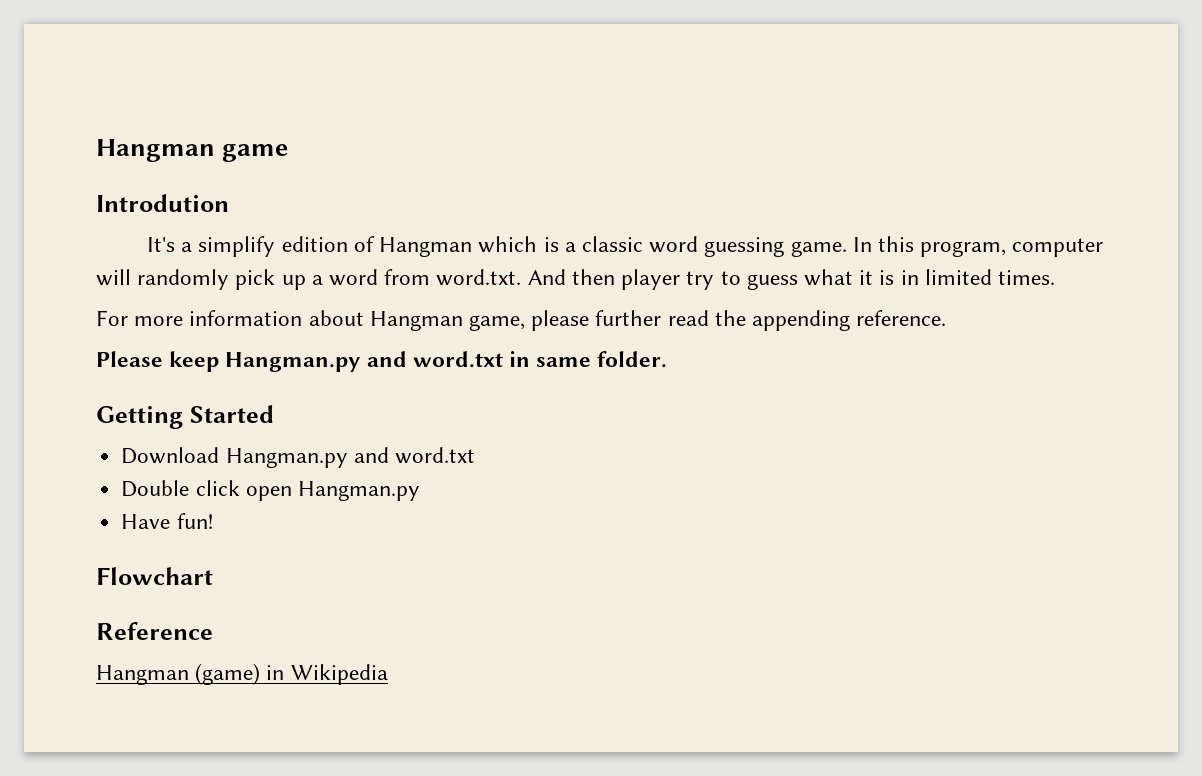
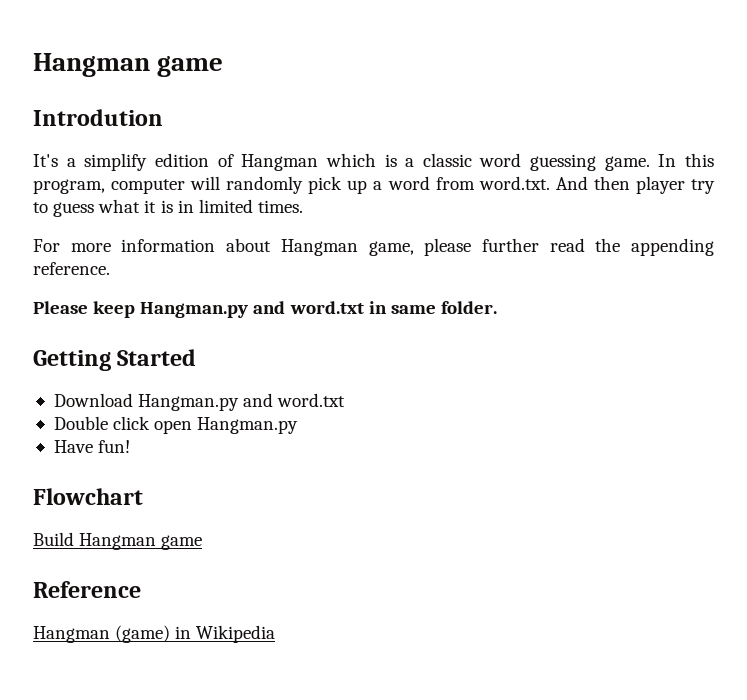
(213, 576) none -> [33,532,203,550] // Build Hangman game

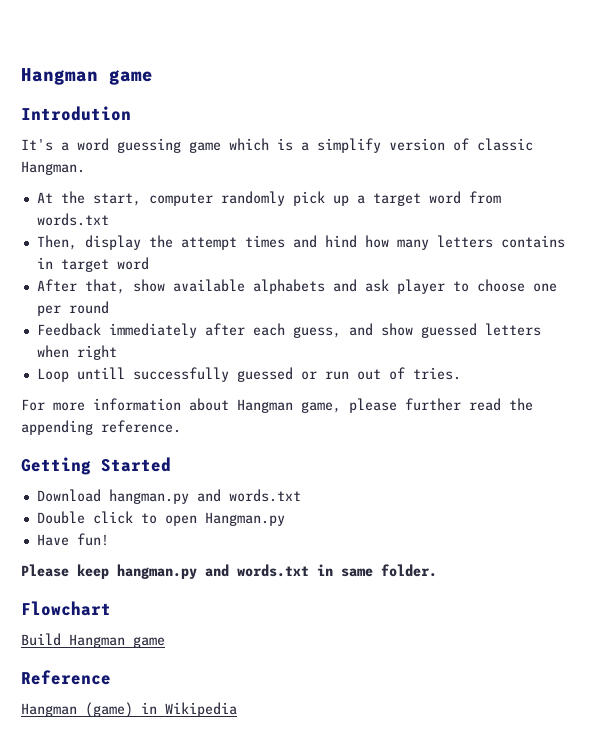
[84,153,714,171] [33,176,221,194] simplify edition of Hangman which is a classic word guessing game. In this program, computer will -> [77,138,533,153] [21,161,85,175] [36,191,213,206] word guessing game which is a simplify version of classic Hangman. // At the start, computer
(383, 185) none -> [372,193,421,206] target
[478,176,716,194] [33,199,303,217] word.txt. And then player try to guess what it is in limited times. -> [36,213,109,226] [36,235,565,250] [36,257,149,272] [36,279,557,294] [36,301,109,316] [36,323,541,338] [36,345,117,360] [36,367,461,382] words.txt // Then, display the attempt times and hind how many letters contains in target word // After that, show available alphabets and ask player to choose one per round // Feedback immediately after each guess, and show guessed letters when right // Loop untill successfully guessed or run out of tries.
[33,301,497,318] // Please keep Hangman.py and word.txt in same folder. -> (181, 426) none
[138,393,346,411] Hangman.py and word.txt -> [108,489,301,504] hangman.py and words.txt
(151, 423) none -> [140,513,157,524] to
(131, 446) none -> [21,564,437,579] // Please keep hangman.py and words.txt in same folder.

